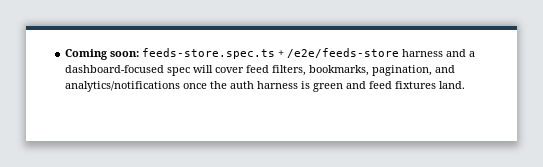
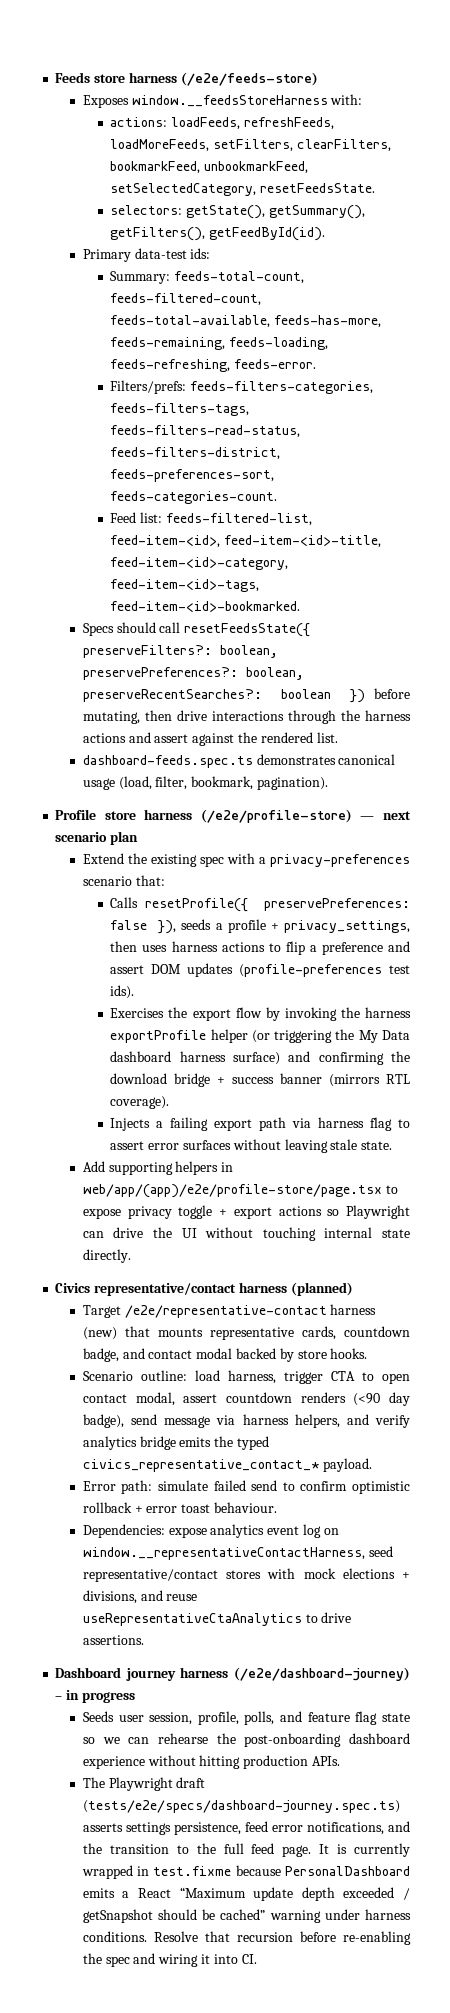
[65,48,476,60] [65,65,456,76] [65,81,466,92] Coming soon: feeds-store.spec.ts + /e2e/feeds-store harness and a dashboard-focused spec will cover feed filters, bookmarks, pagination, and analytics/notifications once the auth harness is green and feed fixtures land. -> [55,72,318,86] [82,94,363,108] [110,117,334,130] [110,139,391,152] [110,161,309,174] [110,183,376,196] [110,205,365,219] [110,227,326,241] [82,248,211,262] [110,271,305,284] [110,293,262,306] [110,315,382,328] [110,337,329,350] [110,359,317,372] [110,380,374,394] [110,403,250,416] [110,425,301,438] [110,447,281,460] [110,469,275,482] [110,491,278,504] [110,512,312,526] [110,535,382,548] [110,557,289,570] [110,579,260,592] [110,601,301,612] [82,622,311,637] [82,645,278,658] [82,667,304,680] [82,688,411,703] [82,710,411,724] [82,732,338,746] [82,754,396,768] [82,776,329,790] [55,809,411,823] [55,831,139,845] [82,853,410,867] [82,875,165,886] [110,897,410,912] [110,919,410,934] [110,941,410,955] [110,963,410,977] [110,985,135,999] [110,1007,411,1021] [110,1029,411,1043] [110,1051,410,1065] [110,1073,410,1087] [110,1096,170,1109] [110,1117,410,1131] [110,1139,393,1153] [82,1161,234,1175] [82,1184,398,1198] [82,1205,410,1219] [82,1227,410,1241] [82,1249,131,1263] [55,1282,353,1296] [82,1304,377,1318] [82,1326,411,1340] [82,1348,368,1362] [82,1370,410,1384] [82,1392,410,1406] [82,1414,411,1428] [82,1436,270,1450] [82,1458,372,1472] [82,1480,410,1494] [82,1502,278,1513] [82,1524,339,1538] [82,1546,393,1560] [82,1568,411,1582] [82,1590,198,1604] [82,1612,352,1626] [82,1635,144,1645] [55,1667,410,1681] [55,1690,135,1703] [82,1711,410,1725] [82,1733,410,1747] [82,1755,341,1769] [82,1777,206,1791] [82,1800,400,1813] [82,1821,410,1835] [82,1843,411,1857] [81,1865,410,1879] [82,1887,410,1901] [82,1909,411,1923] [82,1931,412,1945] [82,1953,257,1967] Feeds store harness (/e2e/feeds-store) // Exposes window.__feedsStoreHarness with: // actions: loadFeeds, refreshFeeds, loadMoreFeeds, setFilters, clearFilters, bookmarkFeed, unbookmarkFeed, setSelectedCategory, resetFeedsState. // selectors: getState(), getSummary(), getFilters(), getFeedById(id). // Primary data-test ids: // Summary: feeds-total-count, feeds-filtered-count, feeds-total-available, feeds-has-more, feeds-remaining, feeds-loading, feeds-refreshing, feeds-error. // Filters/prefs: feeds-filters-categories, feeds-filters-tags, feeds-filters-read-status, feeds-filters-district, feeds-preferences-sort, feeds-categories-count. // Feed list: feeds-filtered-list, feed-item-<id>, feed-item-<id>-title, feed-item-<id>-category, feed-item-<id>-tags, feed-item-<id>-bookmarked. // Specs should call resetFeedsState({ preserveFilters?: boolean, preservePreferences?: boolean, preserveRecentSearches?: boolean }) before mutating, then drive interactions through the harness actions and assert against the rendered list. // dashboard-feeds.spec.ts demonstrates canonical usage (load, filter, bookmark, pagination). // Profile store harness (/e2e/profile-store) — next scenario plan // Extend the existing spec with a privacy-preferences scenario that: // Calls resetProfile({ preservePreferences: false }), seeds a profile + privacy_settings, then uses harness actions to flip a preference and assert DOM updates (profile-preferences test ids). // Exercises the export flow by invoking the harness exportProfile helper (or triggering the My Data dashboard harness surface) and confirming the download bridge + success banner (mirrors RTL coverage). // Injects a failing export path via harness flag to assert error surfaces without leaving stale state. // Add supporting helpers in web/app/(app)/e2e/profile-store/page.tsx to expose privacy toggle + export actions so Playwright can drive the UI without touching internal state directly. // Civics representative/contact harness (planned) // Target /e2e/representative-contact harness (new) that mounts representative cards, countdown badge, and contact modal backed by store hooks. // Scenario outline: load harness, trigger CTA to open contact modal, assert countdown renders (<90 day badge), send message via harness helpers, and verify analytics bridge emits the typed civics_representative_contact_* payload. // Error path: simulate failed send to confirm optimistic rollback + error toast behaviour. // Dependencies: expose analytics event log on window.__representativeContactHarness, seed representative/contact stores with mock elections + divisions, and reuse useRepresentativeCtaAnalytics to drive assertions. // Dashboard journey harness (/e2e/dashboard-journey) – in progress // Seeds user session, profile, polls, and feature flag state so we can rehearse the post-onboarding dashboard experience without hitting production APIs. // The Playwright draft (tests/e2e/specs/dashboard-journey.spec.ts) asserts settings persistence, feed error notifications, and the transition to the full feed page. It is currently wrapped in test.fixme because PersonalDashboard emits a React “Maximum update depth exceeded / getSnapshot should be cached” warning under harness conditions. Resolve that recursion before re-enabling the spec and wiring it into CI.

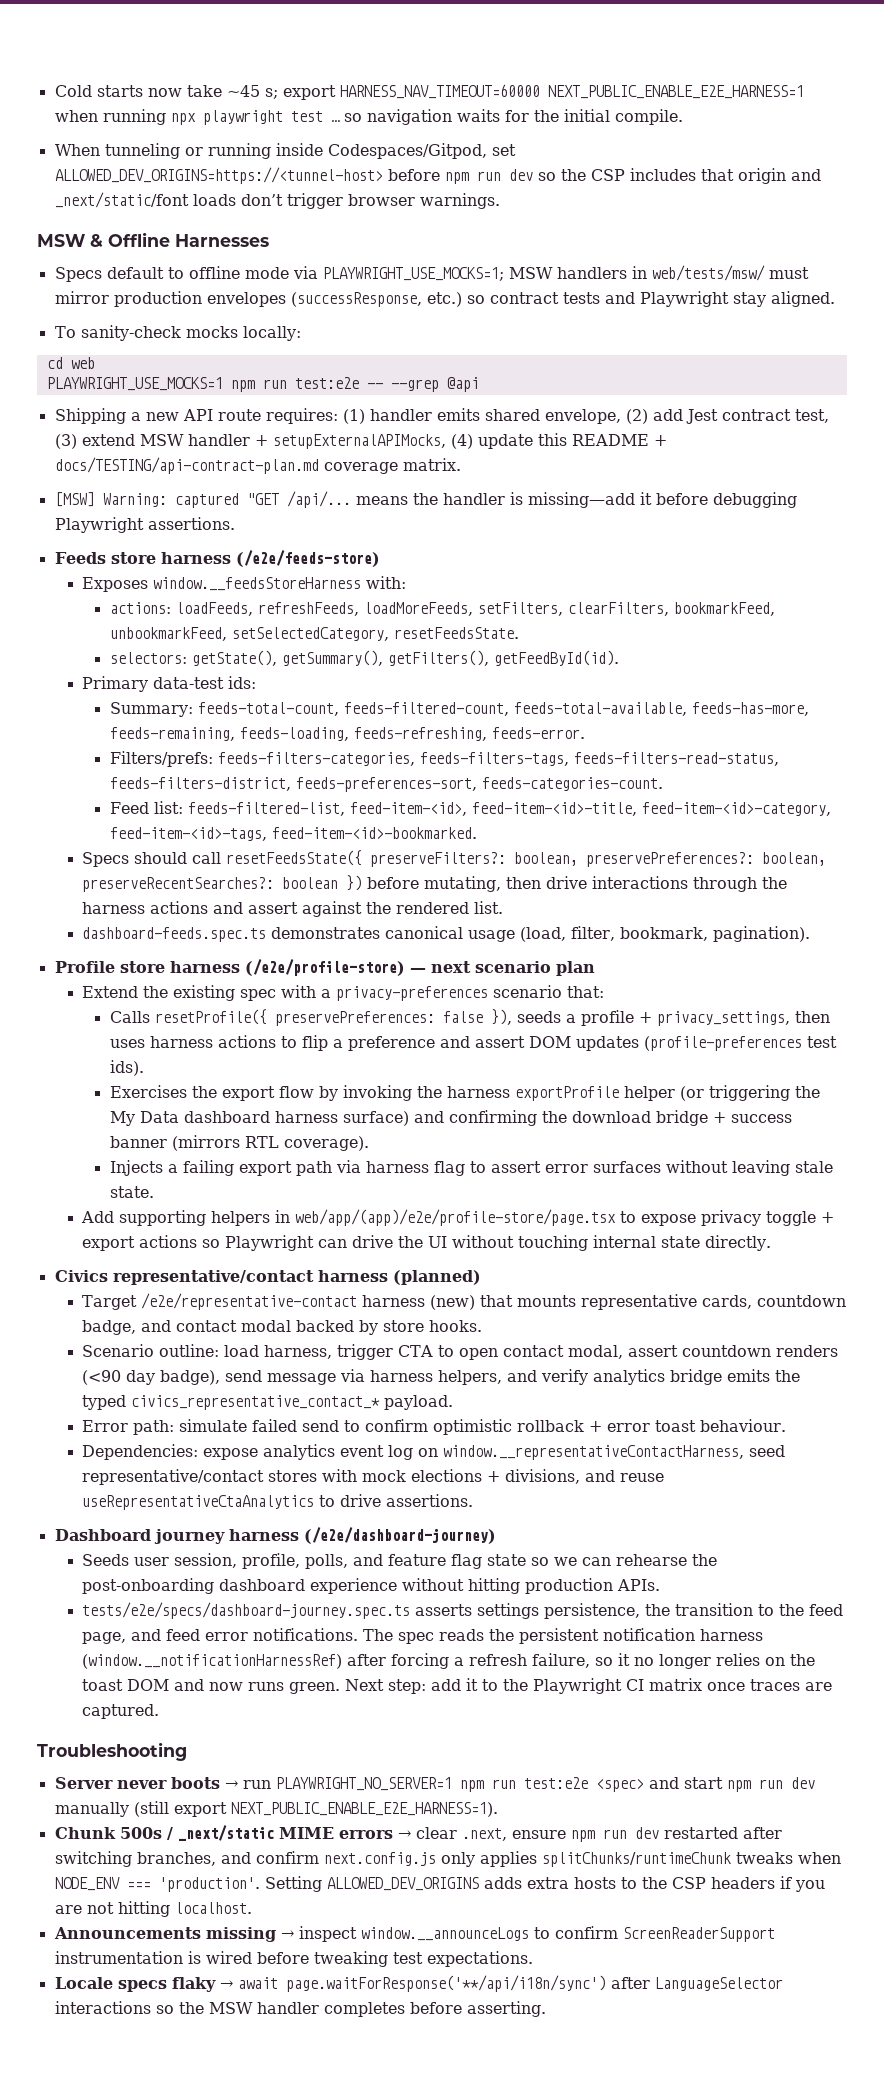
(55, 77) none -> [54,84,804,100] [54,109,683,125] [54,143,516,159] [54,167,821,184] [54,192,500,209] [37,232,269,247] [54,265,809,282] [54,291,835,307] [54,325,301,341] [46,357,95,369] [46,377,479,392] [54,408,829,424] [54,433,667,449] [54,457,461,474] [54,491,797,508] [54,517,235,533] Cold starts now take ~45 s; export HARNESS_NAV_TIMEOUT=60000 NEXT_PUBLIC_ENABLE_E2E_HARNESS=1 when running npx playwright test … so navigation waits for the initial compile. // When tunneling or running inside Codespaces/Gitpod, set ALLOWED_DEV_ORIGINS=https://<tunnel-host> before npm run dev so the CSP includes that origin and _next/static/font loads don’t trigger browser warnings. // MSW & Offline Harnesses // Specs default to offline mode via PLAYWRIGHT_USE_MOCKS=1; MSW handlers in web/tests/msw/ must mirror production envelopes (successResponse, etc.) so contract tests and Playwright stay aligned. // To sanity-check mocks locally: // cd web // PLAYWRIGHT_USE_MOCKS=1 npm run test:e2e -- --grep @api // Shipping a new API route requires: (1) handler emits shared envelope, (2) add Jest contract test, (3) extend MSW handler + setupExternalAPIMocks, (4) update this README + docs/TESTING/api-contract-plan.md coverage matrix. // [MSW] Warning: captured "GET /api/... means the handler is missing—add it before debugging Playwright assertions. //
[55,1690,135,1703] – in progress -> (496, 1535) none
[82,1777,206,1791] [82,1800,400,1813] [82,1821,410,1835] [82,1843,411,1857] [81,1865,410,1879] [82,1887,410,1901] [82,1909,411,1923] [82,1931,412,1945] [82,1953,257,1967] The Playwright draft (tests/e2e/specs/dashboard-journey.spec.ts) asserts settings persistence, feed error notifications, and the transition to the full feed page. It is currently wrapped in test.fixme because PersonalDashboard emits a React “Maximum update depth exceeded / getSnapshot should be cached” warning under harness conditions. Resolve that recursion before re-enabling the spec and wiring it into CI. -> [82,1602,844,1619] [82,1628,764,1644] [82,1653,816,1669] [82,1678,833,1694] [82,1704,160,1719] [37,1742,187,1761] [54,1777,815,1792] [54,1801,498,1817] [54,1825,782,1842] [54,1851,841,1867] [54,1876,825,1892] [54,1901,252,1917] [53,1926,775,1942] [54,1951,533,1967] [54,1975,783,1992] [54,2001,546,2017] tests/e2e/specs/dashboard-journey.spec.ts asserts settings persistence, the transition to the feed page, and feed error notifications. The spec reads the persistent notification harness (window.__notificationHarnessRef) after forcing a refresh failure, so it no longer relies on the toast DOM and now runs green. Next step: add it to the Playwright CI matrix once traces are captured. // Troubleshooting // Server never boots → run PLAYWRIGHT_NO_SERVER=1 npm run test:e2e <spec> and start npm run dev manually (still export NEXT_PUBLIC_ENABLE_E2E_HARNESS=1). // Chunk 500s / _next/static MIME errors → clear .next, ensure npm run dev restarted after switching branches, and confirm next.config.js only applies splitChunks/runtimeChunk tweaks when NODE_ENV === 'production'. Setting ALLOWED_DEV_ORIGINS adds extra hosts to the CSP headers if you are not hitting localhost. // Announcements missing → inspect window.__announceLogs to confirm ScreenReaderSupport instrumentation is wired before tweaking test expectations. // Locale specs flaky → await page.waitForResponse('**/api/i18n/sync') after LanguageSelector interactions so the MSW handler completes before asserting.

